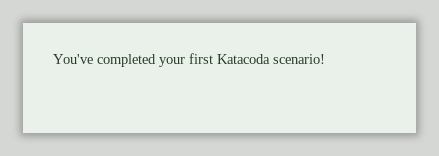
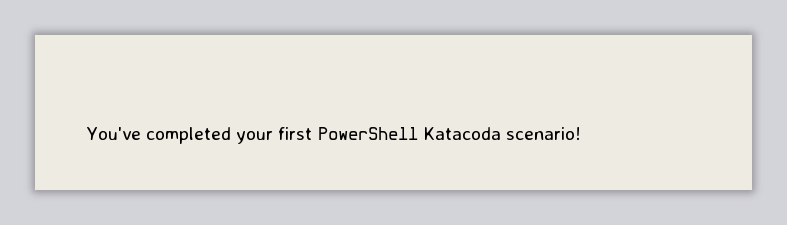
(213, 58) none -> [317,127,418,140] PowerShell

